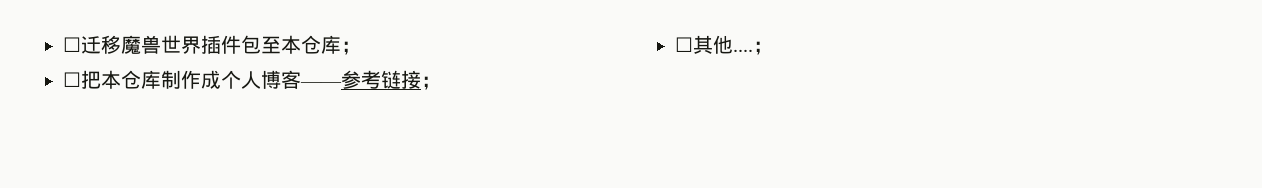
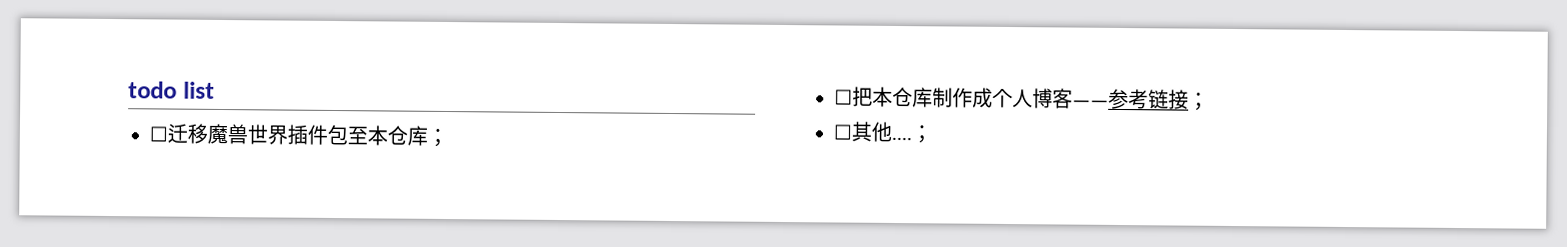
(63, 44) none -> [128,81,215,99] todo list //

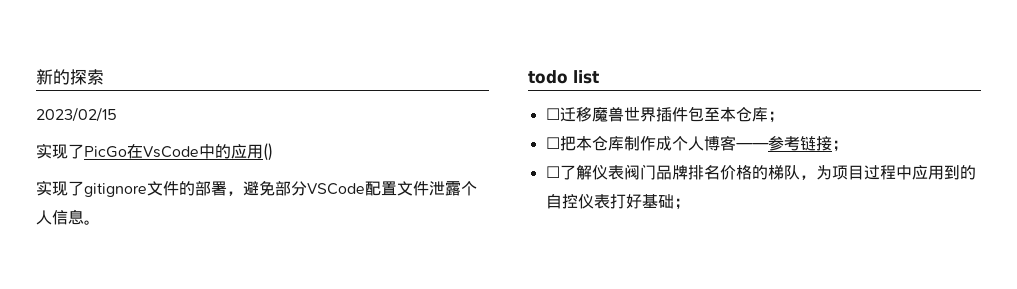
(128, 90) none -> [36,69,104,85] [36,107,117,122] [36,143,273,161] [36,180,477,197] [36,209,100,225] 新的探索 // 2023/02/15 // 实现了PicGo在VsCode中的应用() // 实现了gitignore文件的部署，避免部分VSCode配置文件泄露个人信息。 //
[851,121,912,142] 其他.... -> [559,164,976,180] [545,194,674,209] 了解仪表阀门品牌排名价格的梯队，为项目过程中应用到的自控仪表打好基础

